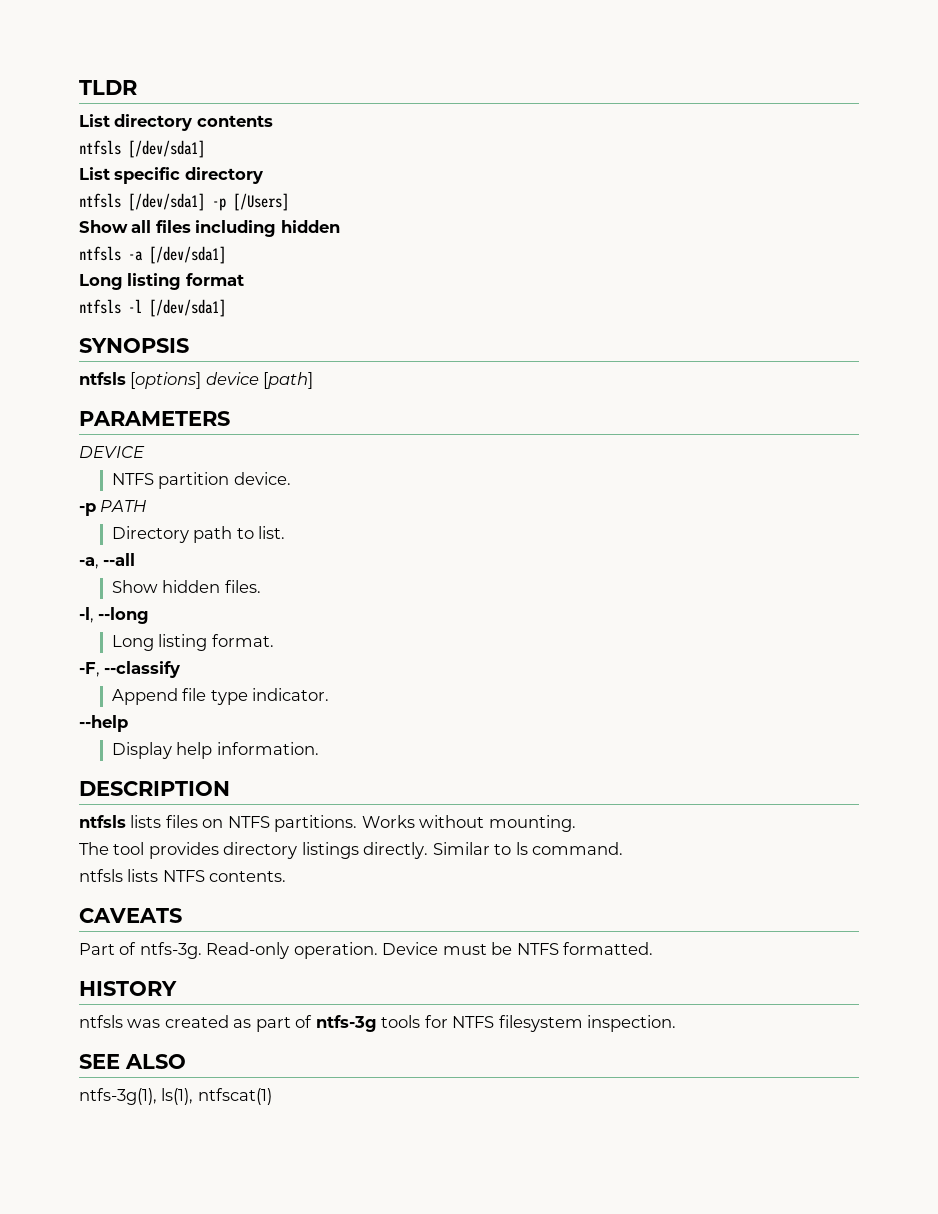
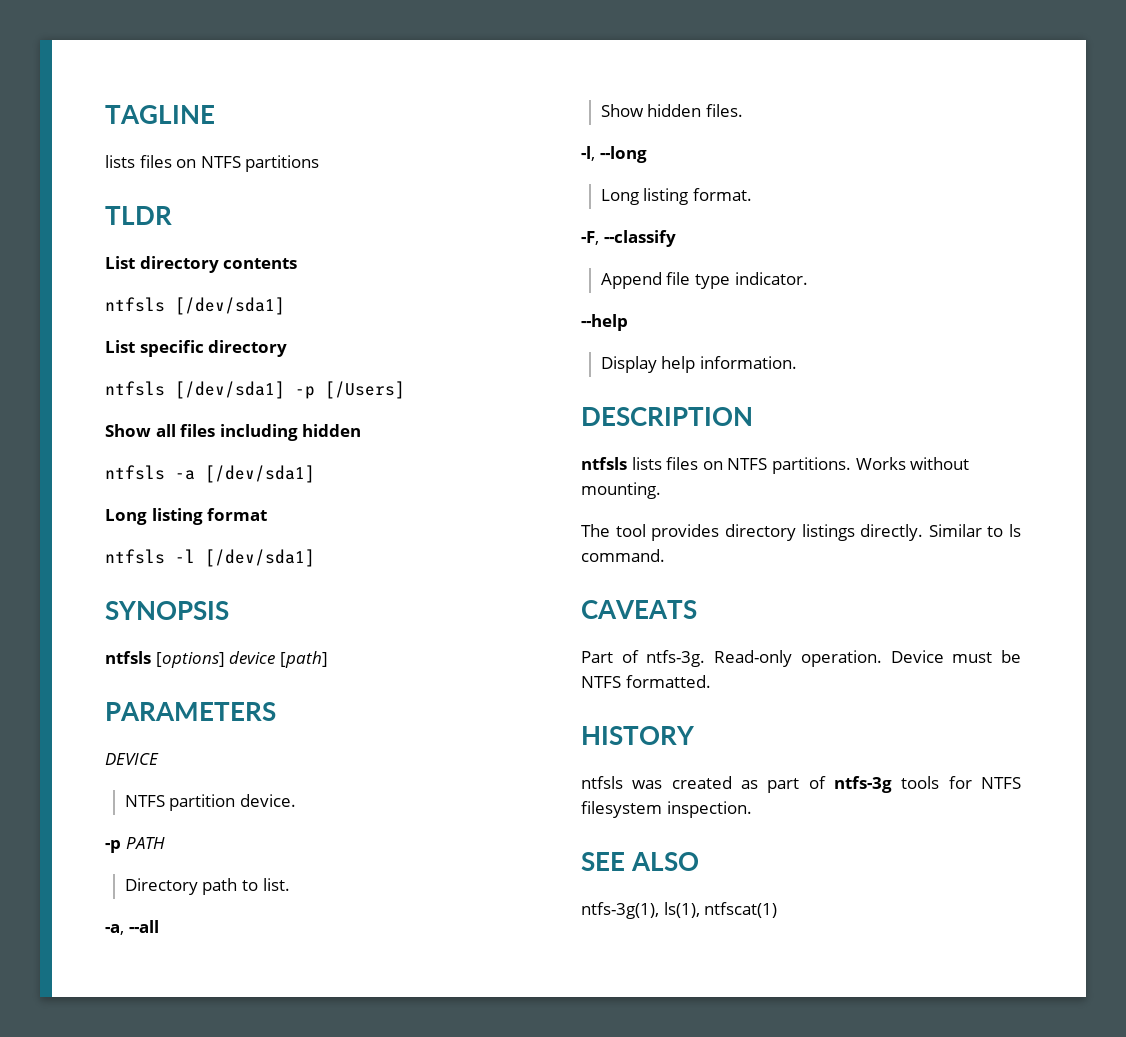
(79, 87) none -> [105,105,215,124] [105,155,320,172] TAGLINE // lists files on NTFS partitions //
[79,869,287,882] // ntfsls lists NTFS contents. -> (665, 555) none

